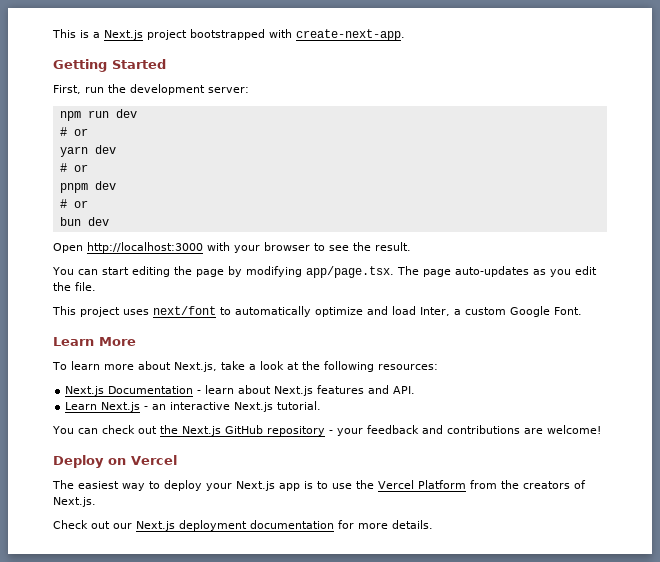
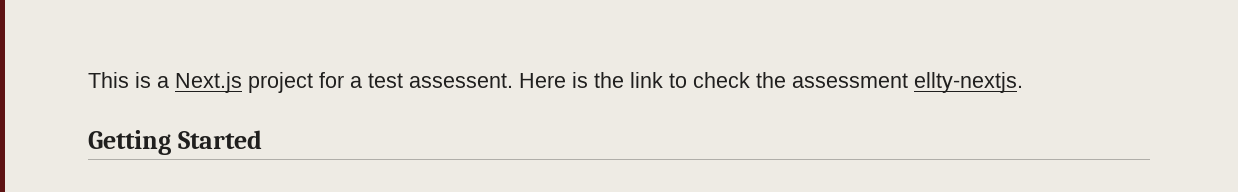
[190,29,405,41] [53,59,166,72] [53,84,249,95] [59,109,137,121] [59,127,88,136] [59,145,116,157] [59,163,88,172] [59,181,116,193] [59,199,88,208] [59,217,109,226] [53,242,411,253] [52,266,597,278] [53,282,96,291] [52,306,582,317] [53,337,136,346] [52,361,438,372] [65,385,416,396] [65,401,322,412] [52,425,601,436] [53,455,177,468] [52,480,586,491] [53,497,96,507] [53,520,433,531] bootstrapped with create-next-app. // Getting Started // First, run the development server: // npm run dev // # or // yarn dev // # or // pnpm dev // # or // bun dev // Open http://localhost:3000 with your browser to see the result. // You can start editing the page by modifying app/page.tsx. The page auto-updates as you edit the file. // This project uses next/font to automatically optimize and load Inter, a custom Google Font. // Learn More // To learn more about Next.js, take a look at the following resources: // Next.js Documentation - learn about Next.js features and API. // Learn Next.js - an interactive Next.js tutorial. // You can check out the Next.js GitHub repository - your feedback and contributions are welcome! // Deploy on Vercel // The easiest way to deploy your Next.js app is to use the Vercel Platform from the creators of Next.js. // Check out our Next.js deployment documentation for more details. -> [319,72,1023,93] [88,130,262,155] for a test assessent. Here is the link to check the assessment ellty-nextjs. // Getting Started

